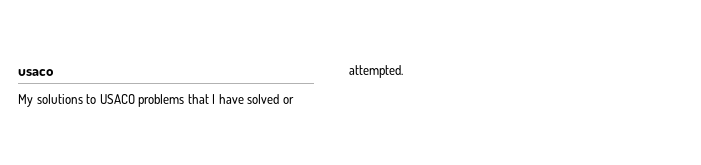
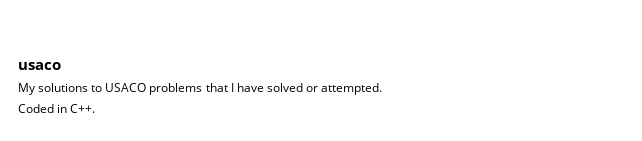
(403, 71) none -> [18,104,96,113] // Coded in C++.

